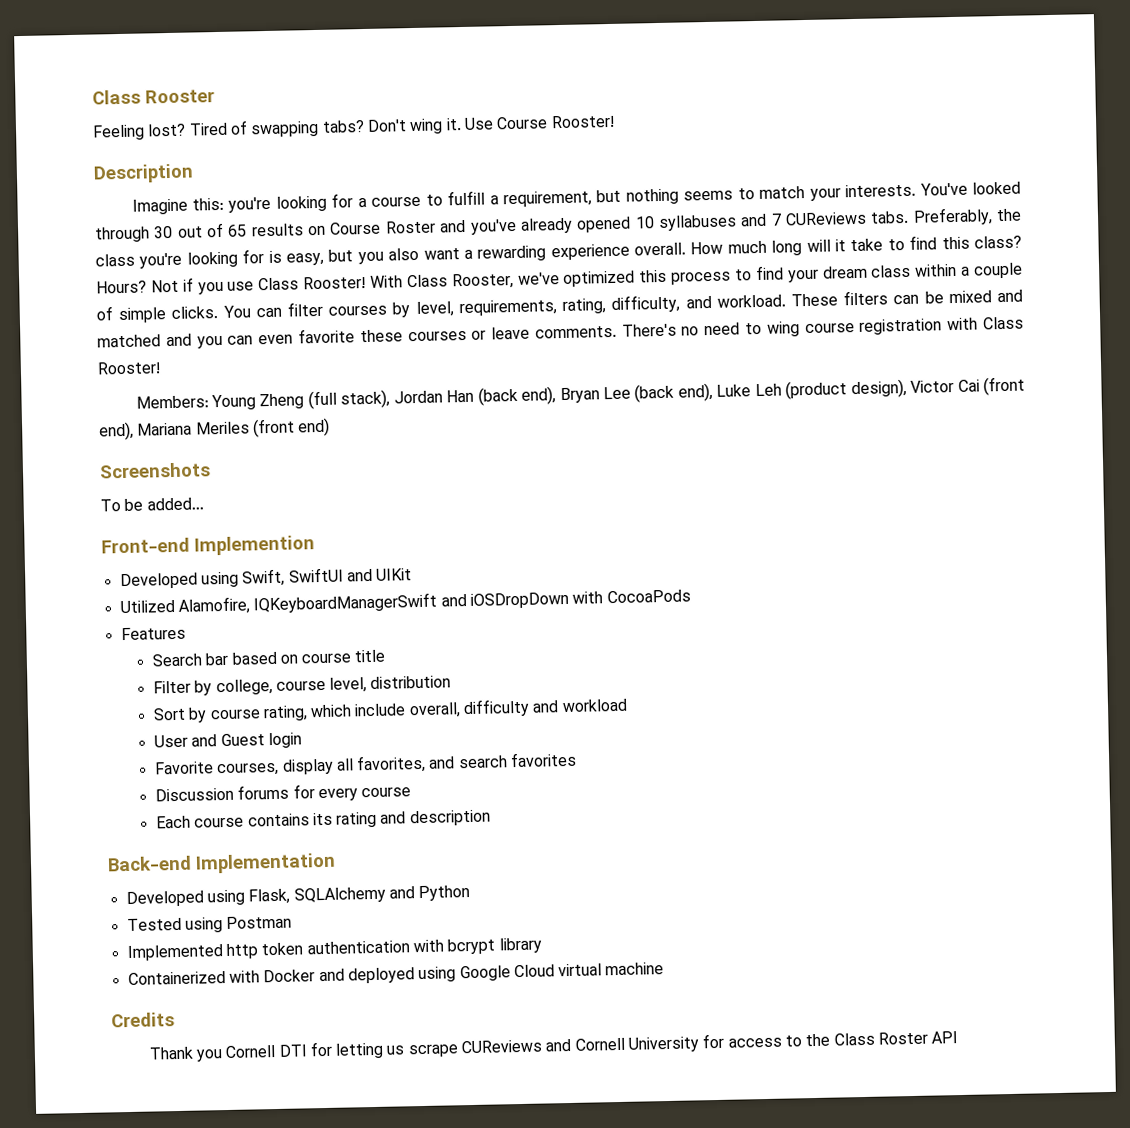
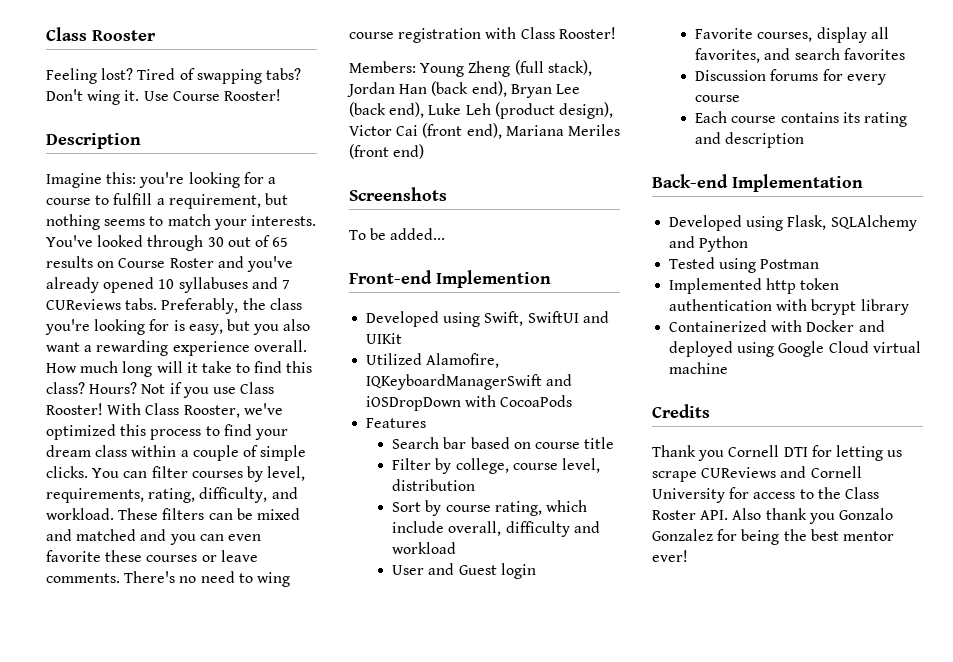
[931,1031,959,1044] API -> [700,508,893,524] [652,529,894,545] [652,550,688,562] API. Also thank you Gonzalo Gonzalez for being the best mentor ever!

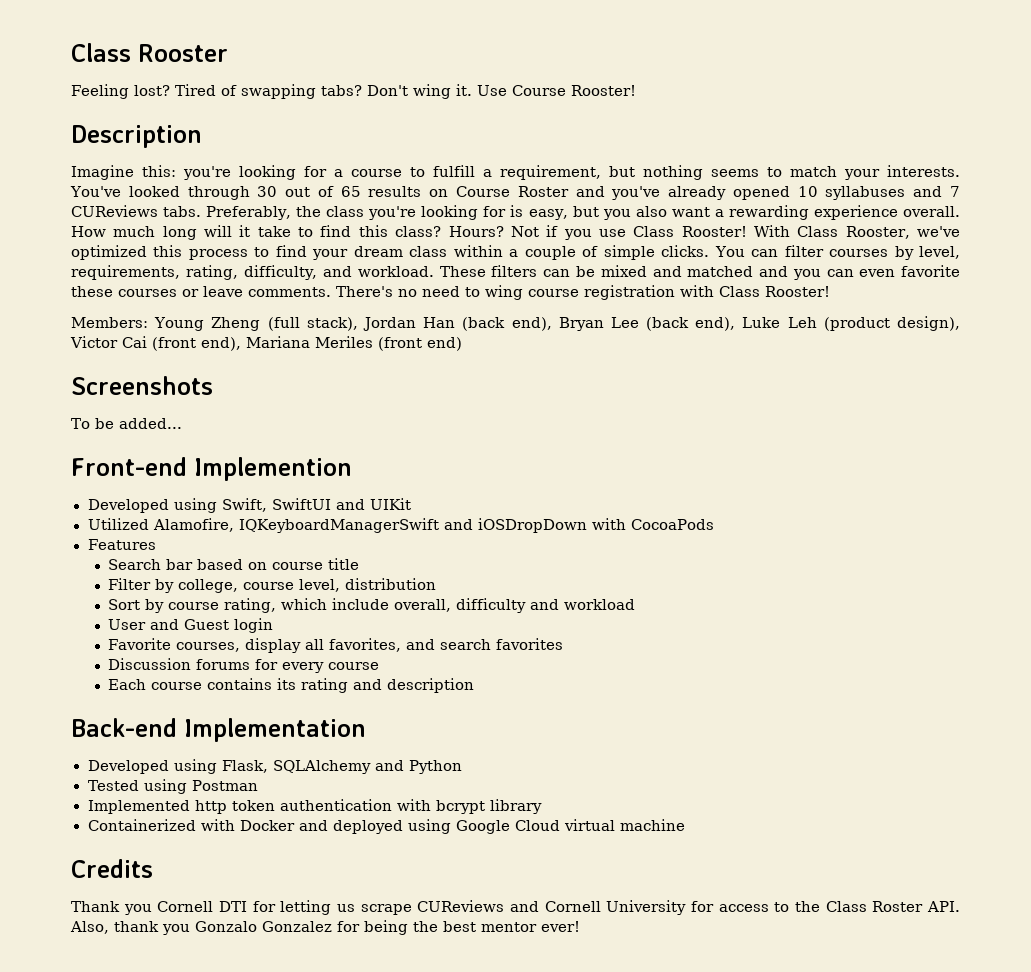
[732,508,762,520] Also -> [70,921,109,934] Also,

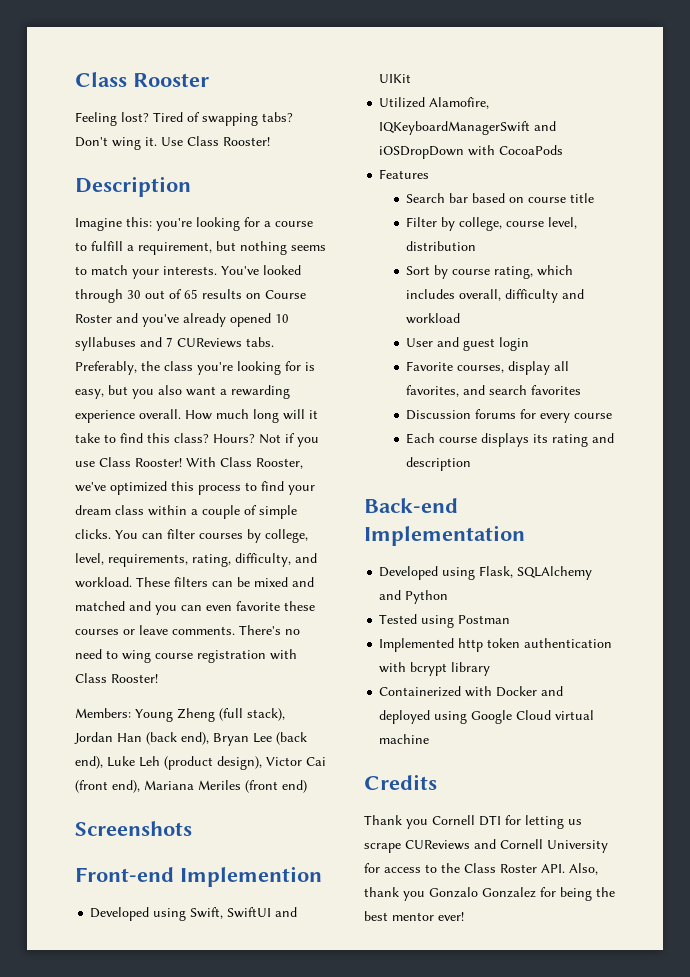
[512,85,566,96] Course -> [187,136,219,146] Class
(914, 253) none -> [265,529,308,543] college,
[71,418,182,429] // To be added... -> (192, 828) none
[332,598,390,610] include -> [406,289,456,299] includes
[184,619,230,630] Guest -> [463,338,496,351] guest
[207,678,273,690] contains -> [481,433,530,447] displays

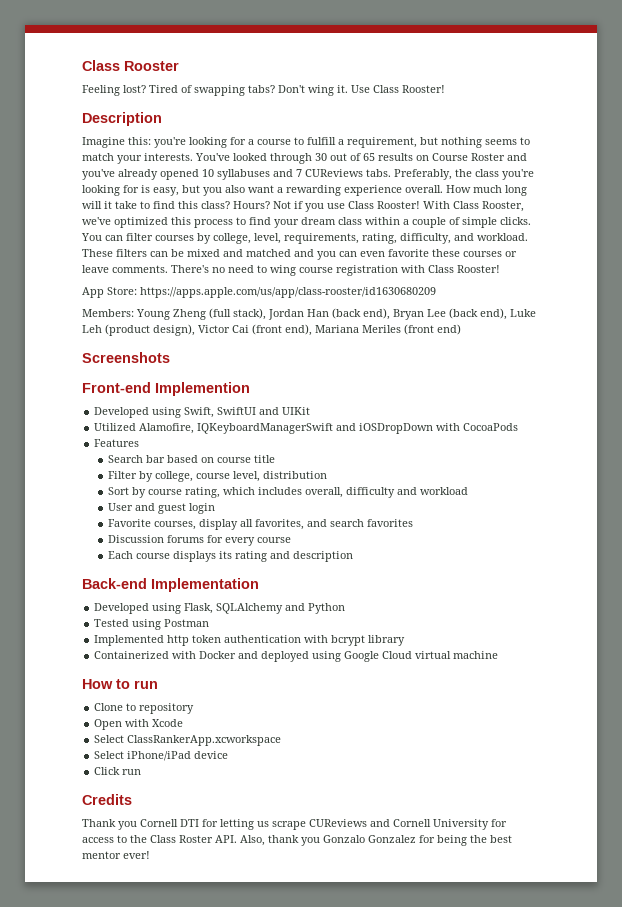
(158, 678) none -> [82,287,436,298] // App Store: https://apps.apple.com/us/app/class-rooster/id1630680209
(430, 739) none -> [82,679,158,689] [94,703,195,714] [94,719,184,730] [94,735,282,746] [94,751,229,761] [94,767,142,775] // How to run // Clone to repository // Open with Xcode // Select ClassRankerApp.xcworkspace // Select iPhone/iPad device // Click run

